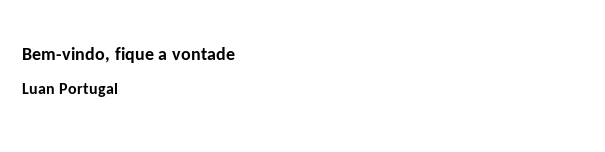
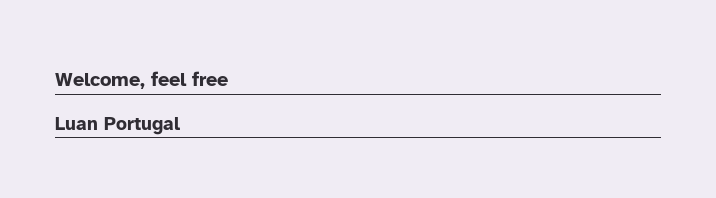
[22,47,236,63] Bem-vindo, fique a vontade -> [55,71,228,89] Welcome, feel free

